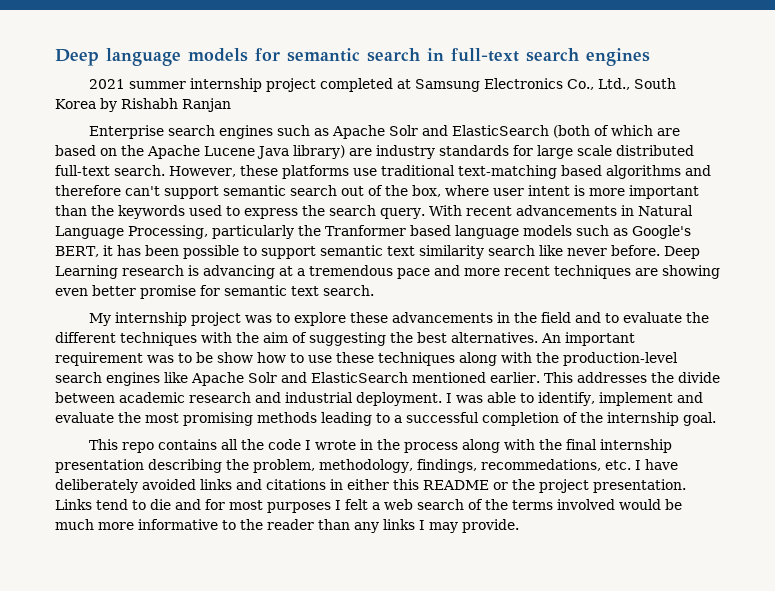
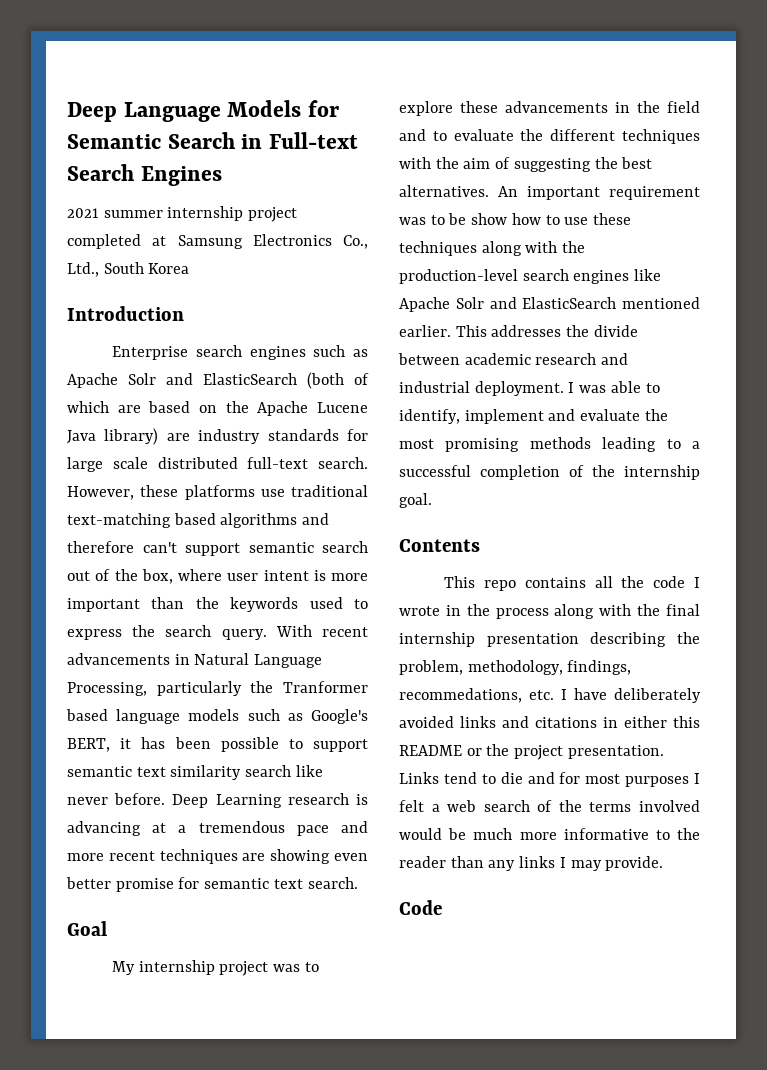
[55,48,650,66] Deep language models for semantic search in full-text search engines -> [67,100,339,122] [67,132,358,149] [67,164,222,186] Deep Language Models for Semantic Search in Full-text Search Engines
[100,98,231,112] by Rishabh Ranjan -> [67,306,184,321] // Introduction
(374, 290) none -> [67,921,107,936] // Goal
(716, 419) none -> [399,539,480,552] // Contents
(519, 526) none -> [399,900,442,915] // Code

